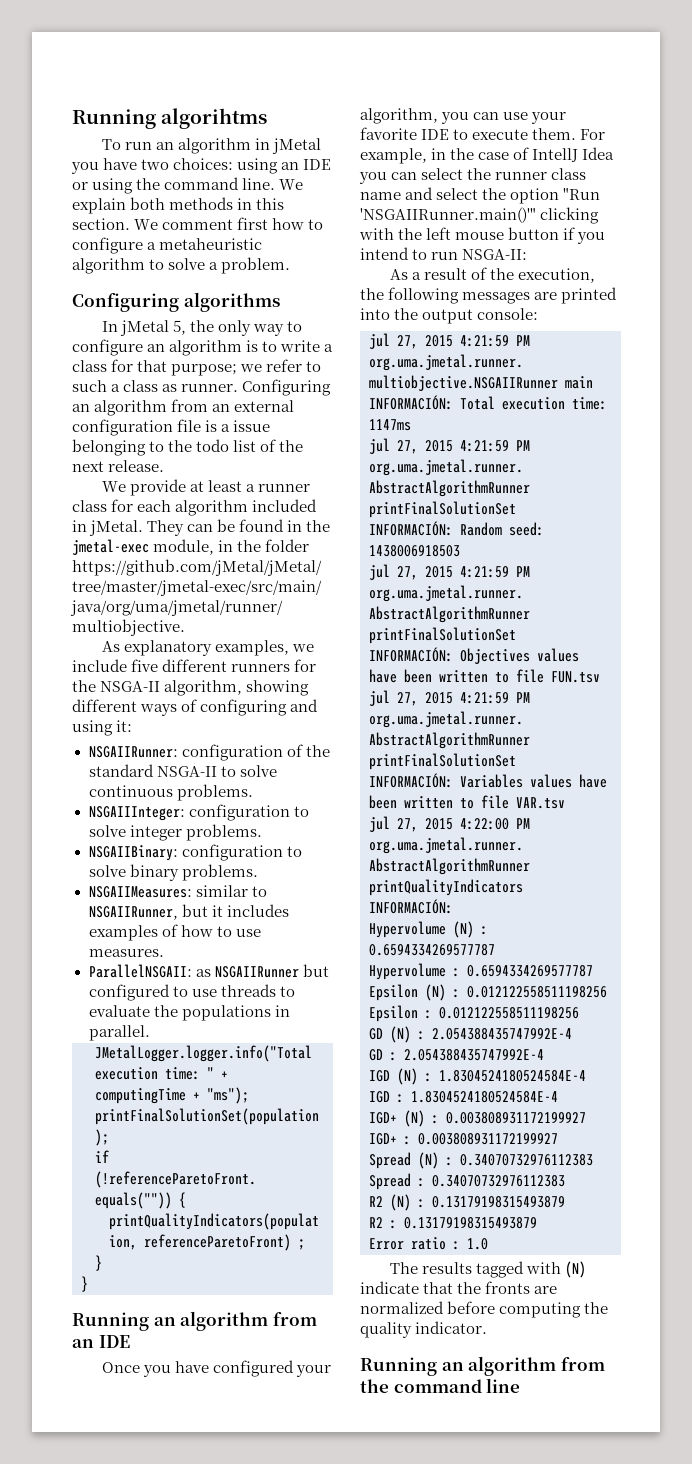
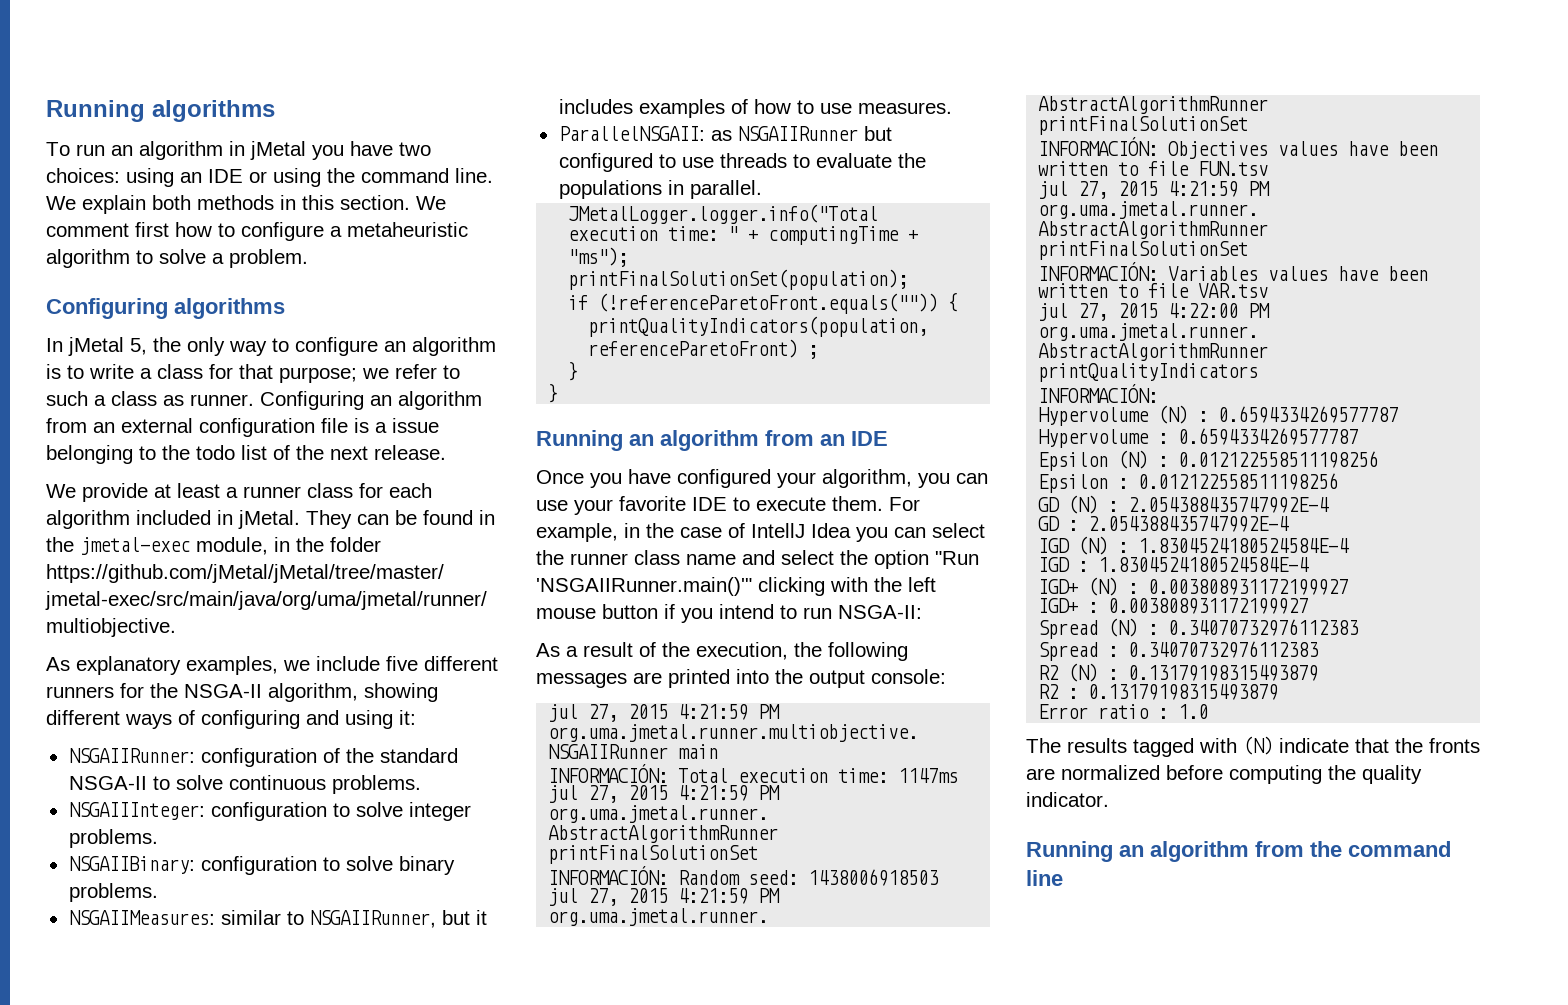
[72,108,268,129] Running algorihtms -> [46,100,275,122] Running algorithms

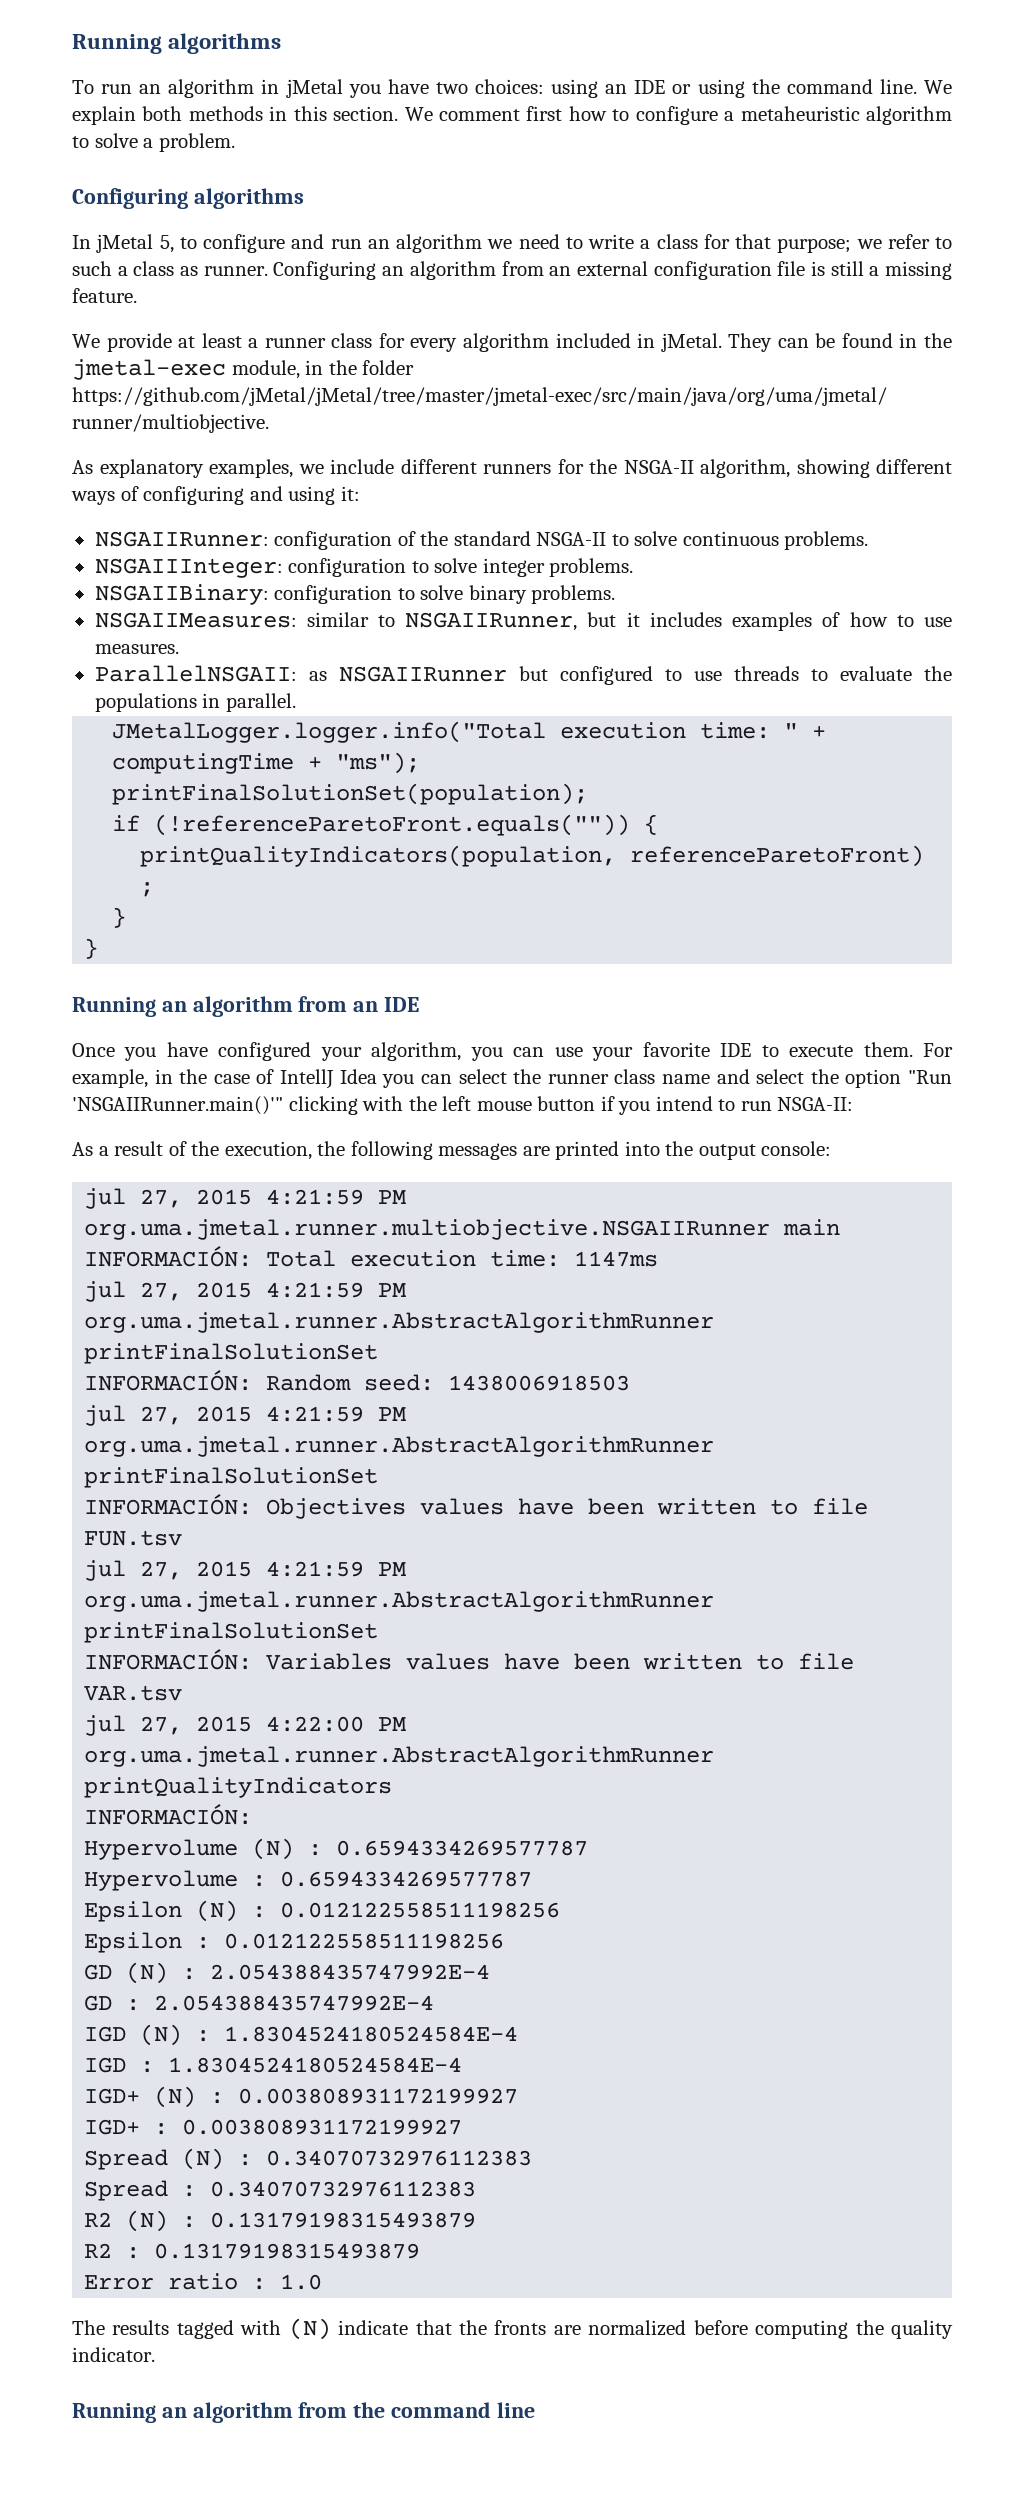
[153,337,496,356] [46,364,61,379] the only way to configure an algorithm is -> [179,234,560,253] to configure and run an algorithm we need
[375,418,439,433] [46,445,446,464] a issue belonging to the todo list of the next release. -> [830,261,952,280] [72,288,137,303] still a missing feature.
[389,483,432,498] each -> [410,338,458,352] every
[386,656,418,671] five -> (394, 466) none

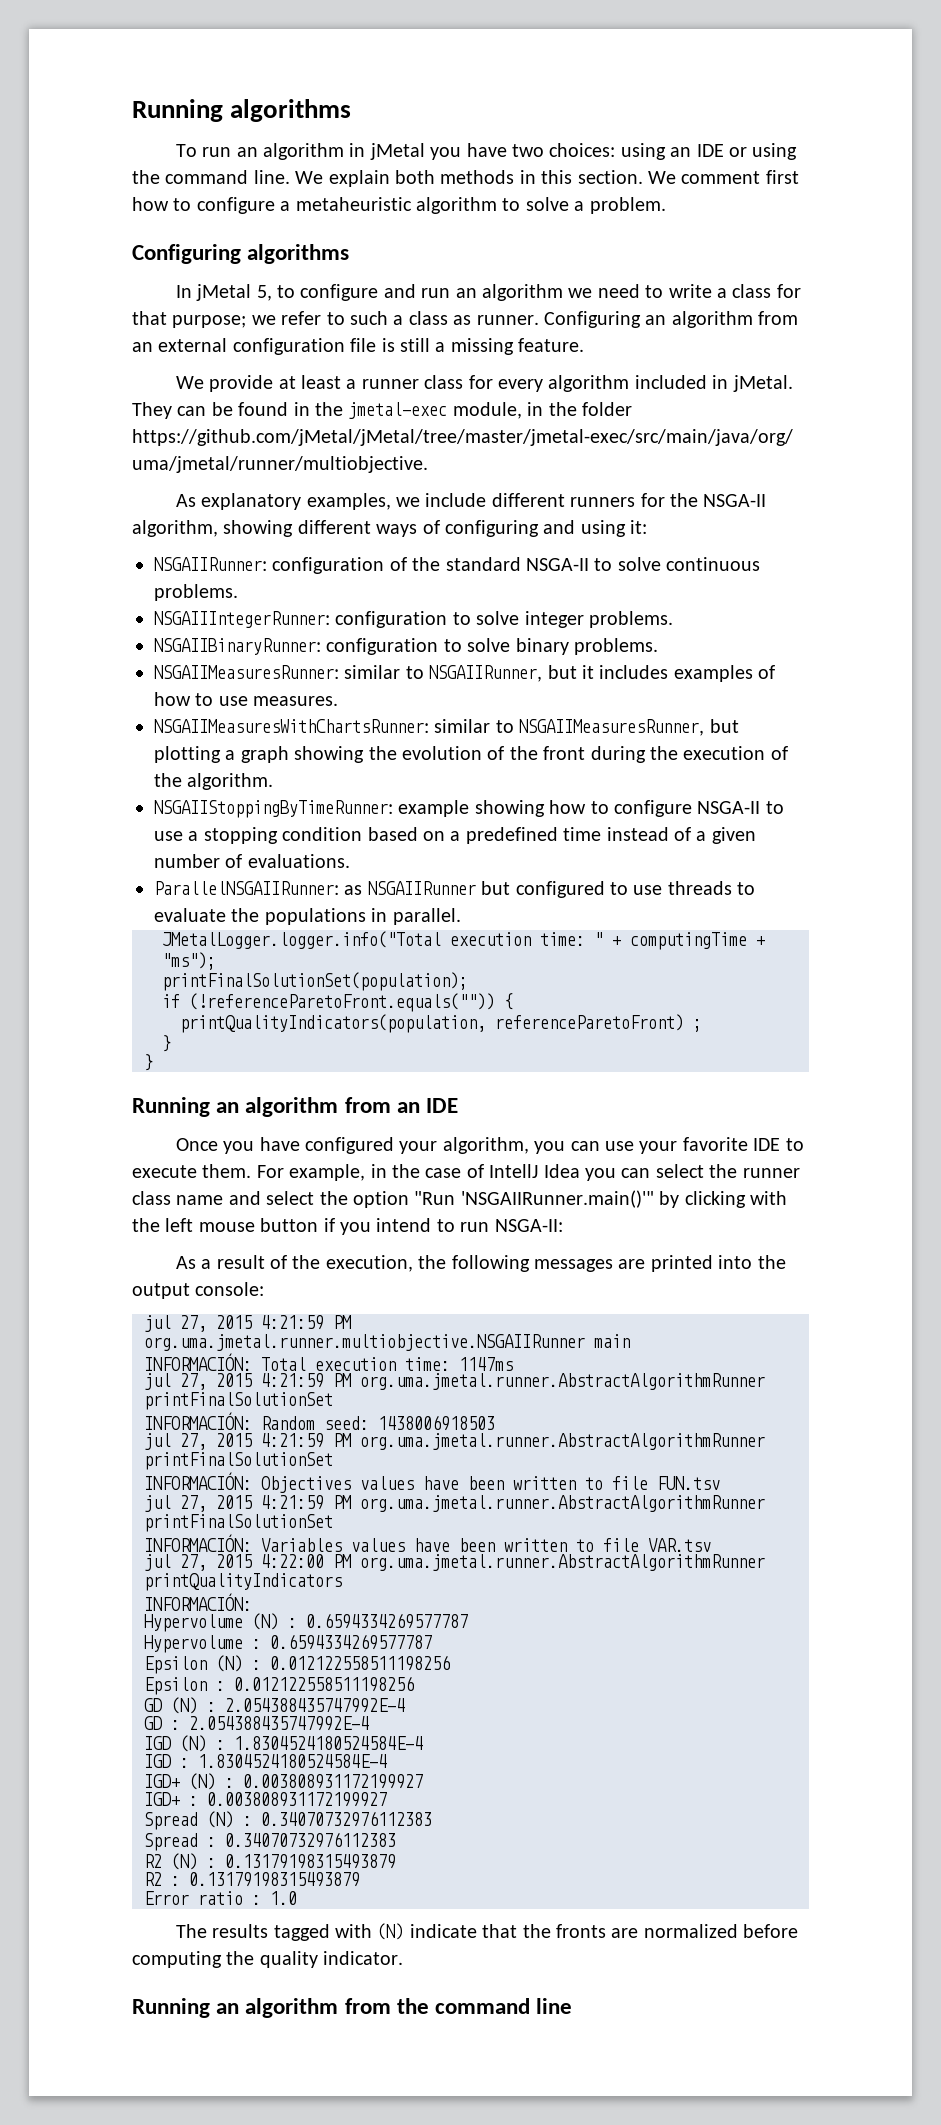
[94,558,283,578] NSGAIIInteger: -> [154,611,330,628] NSGAIIIntegerRunner:
[94,584,269,605] NSGAIIBinary: -> [154,638,321,655] NSGAIIBinaryRunner:
[94,612,297,628] NSGAIIMeasures: -> [154,665,339,679] NSGAIIMeasuresRunner:
[94,665,297,682] ParallelNSGAII: -> [154,719,739,736] [154,746,788,763] [154,773,274,790] [154,800,784,818] [154,827,756,844] [154,854,350,868] [154,881,339,895] NSGAIIMeasuresWithChartsRunner: similar to NSGAIIMeasuresRunner, but plotting a graph showing the evolution of the front during the execution of the algorithm. // NSGAIIStoppingByTimeRunner: example showing how to configure NSGA-II to use a stopping condition based on a predefined time instead of a given number of evaluations. // ParallelNSGAIIRunner:
(283, 1105) none -> [659,1191,680,1208] by

